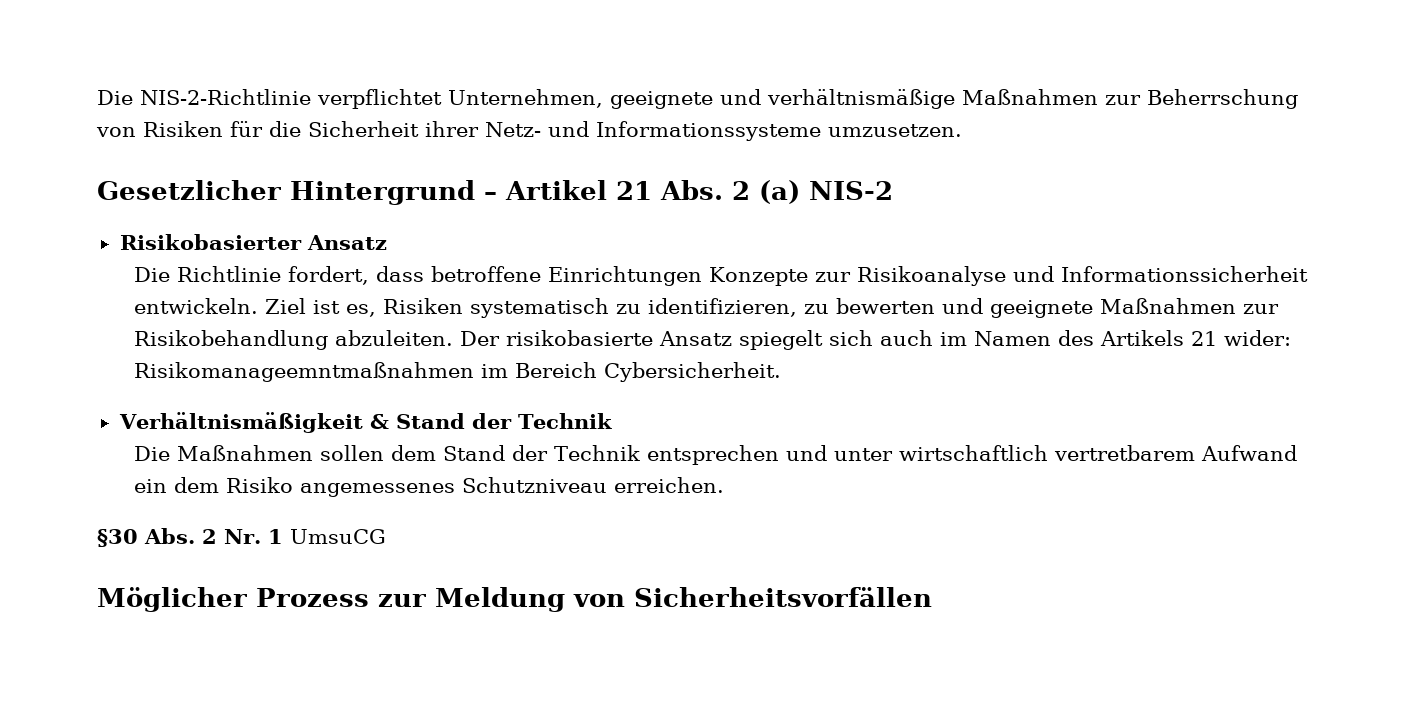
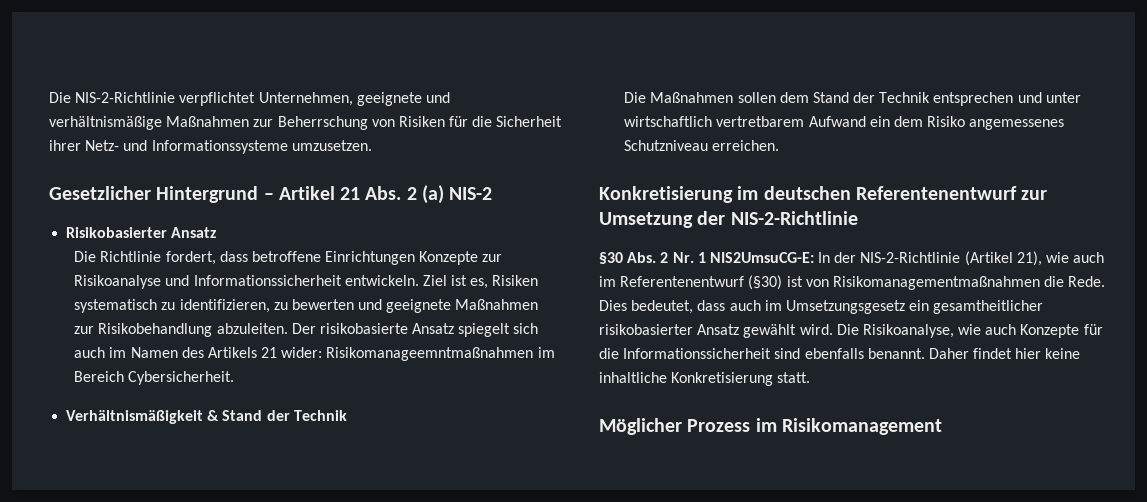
(725, 485) none -> [599,186,1048,203] [599,211,858,228] // Konkretisierung im deutschen Referentenentwurf zur Umsetzung der NIS-2-Richtlinie
[289,529,386,544] [97,587,932,612] UmsuCG // Möglicher Prozess zur Meldung von Sicherheitsvorfällen -> [709,251,1105,266] [599,275,1106,290] [599,300,1044,314] [599,324,1103,338] [599,348,1081,359] [599,372,811,386] [599,418,942,435] NIS2UmsuCG-E: In der NIS-2-Richtlinie (Artikel 21), wie auch im Referentenentwurf (§30) ist von Risikomanagementmaßnahmen die Rede. Dies bedeutet, dass auch im Umsetzungsgesetz ein gesamtheitlicher risikobasierter Ansatz gewählt wird. Die Risikoanalyse, wie auch Konzepte für die Informationssicherheit sind ebenfalls benannt. Daher findet hier keine inhaltliche Konkretisierung statt. // Möglicher Prozess im Risikomanagement

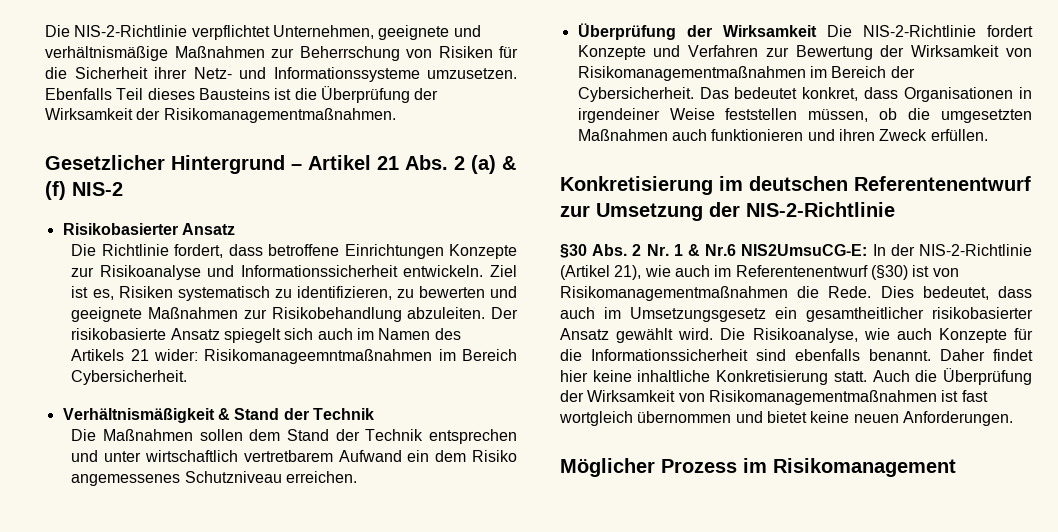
(372, 145) none -> [45,86,439,103] [45,108,396,123] Ebenfalls Teil dieses Bausteins ist die Überprüfung der Wirksamkeit der Risikomanagementmaßnahmen.
(444, 194) none -> [502,156,516,170] [45,181,66,200] & (f)
(780, 145) none -> [577,23,1033,40] [577,45,1032,60] [577,66,915,81] [577,87,1032,102] [577,108,1032,123] [577,129,988,141] // Überprüfung der Wirksamkeit Die NIS-2-Richtlinie fordert Konzepte und Verfahren zur Bewertung der Wirksamkeit von Risikomanagementmaßnahmen im Bereich der Cybersicherheit. Das bedeutet konkret, dass Organisationen in irgendeiner Weise feststellen müssen, ob die umgesetzten Maßnahmen auch funktionieren und ihren Zweck erfüllen.
(706, 257) none -> [688,244,737,256] & Nr.6
(811, 377) none -> [872,368,1032,385] [560,390,988,405] [559,411,1013,426] Auch die Überprüfung der Wirksamkeit von Risikomanagementmaßnahmen ist fast wortgleich übernommen und bietet keine neuen Anforderungen.

